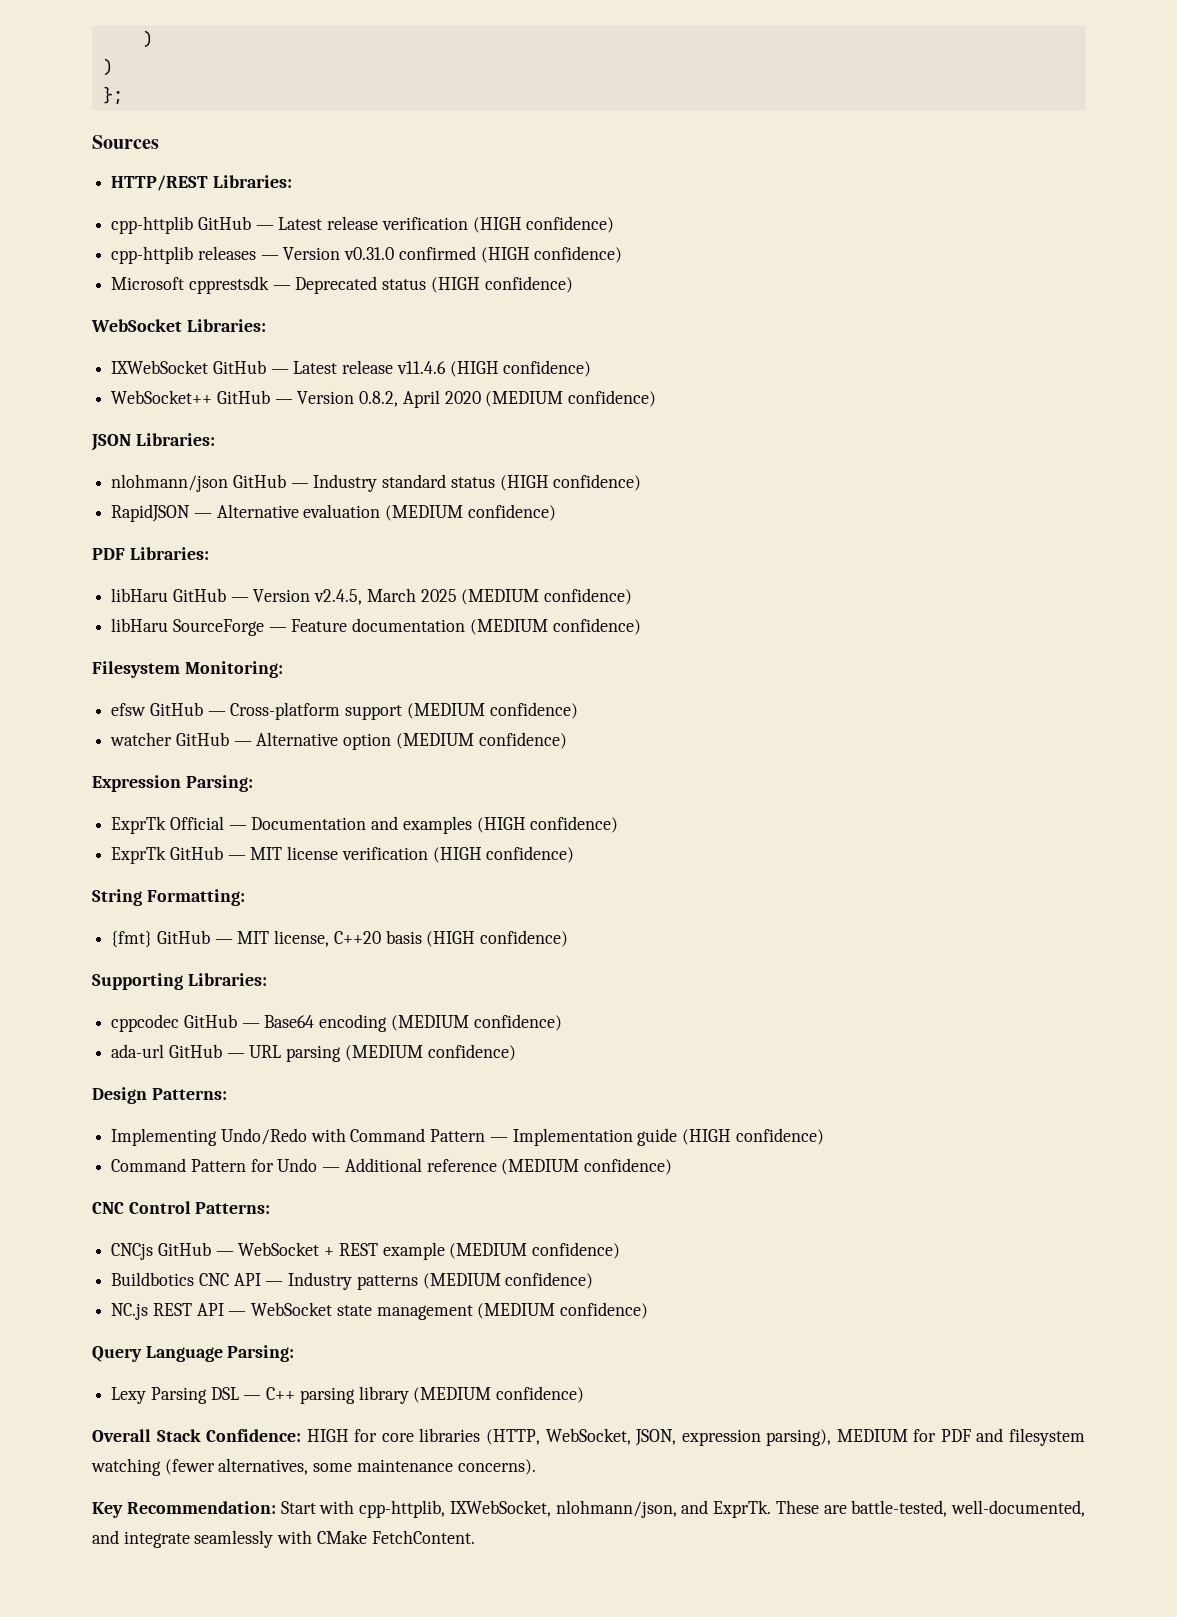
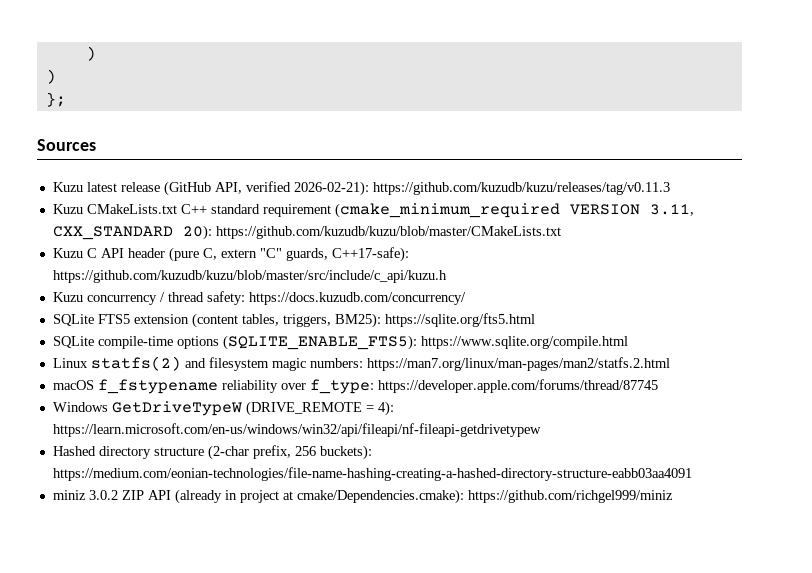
[111,175,292,191] [111,216,615,234] [111,246,623,264] [111,276,573,294] [91,319,266,332] [111,360,592,377] [111,390,657,408] [91,433,215,451] [111,474,642,492] [111,504,556,522] [92,547,209,560] [111,588,633,605] [111,618,641,636] [92,661,283,678] [111,702,578,720] [110,732,567,750] [92,775,253,792] [111,816,619,834] [111,846,575,864] [92,889,245,906] [111,930,569,947] [92,973,267,990] [111,1014,562,1032] [111,1044,516,1062] [92,1087,227,1104] [111,1128,824,1146] [111,1158,673,1175] [92,1201,271,1214] [111,1242,621,1260] [111,1272,594,1290] [111,1302,649,1320] [92,1345,295,1362] [111,1386,585,1404] [92,1428,1085,1446] [91,1458,536,1476] [92,1500,1085,1518] [92,1530,475,1548] HTTP/REST Libraries: // cpp-httplib GitHub — Latest release verification (HIGH confidence) // cpp-httplib releases — Version v0.31.0 confirmed (HIGH confidence) // Microsoft cpprestsdk — Deprecated status (HIGH confidence) // WebSocket Libraries: // IXWebSocket GitHub — Latest release v11.4.6 (HIGH confidence) // WebSocket++ GitHub — Version 0.8.2, April 2020 (MEDIUM confidence) // JSON Libraries: // nlohmann/json GitHub — Industry standard status (HIGH confidence) // RapidJSON — Alternative evaluation (MEDIUM confidence) // PDF Libraries: // libHaru GitHub — Version v2.4.5, March 2025 (MEDIUM confidence) // libHaru SourceForge — Feature documentation (MEDIUM confidence) // Filesystem Monitoring: // efsw GitHub — Cross-platform support (MEDIUM confidence) // watcher GitHub — Alternative option (MEDIUM confidence) // Expression Parsing: // ExprTk Official — Documentation and examples (HIGH confidence) // ExprTk GitHub — MIT license verification (HIGH confidence) // String Formatting: // {fmt} GitHub — MIT license, C++20 basis (HIGH confidence) // Supporting Libraries: // cppcodec GitHub — Base64 encoding (MEDIUM confidence) // ada-url GitHub — URL parsing (MEDIUM confidence) // Design Patterns: // Implementing Undo/Redo with Command Pattern — Implementation guide (HIGH confidence) // Command Pattern for Undo — Additional reference (MEDIUM confidence) // CNC Control Patterns: // CNCjs GitHub — WebSocket + REST example (MEDIUM confidence) // Buildbotics CNC API — Industry patterns (MEDIUM confidence) // NC.js REST API — WebSocket state management (MEDIUM confidence) // Query Language Parsing: // Lexy Parsing DSL — C++ parsing library (MEDIUM confidence) // Overall Stack Confidence: HIGH for core libraries (HTTP, WebSocket, JSON, expression parsing), MEDIUM for PDF and filesystem watching (fewer alternatives, some maintenance concerns). // Key Recommendation: Start with cpp-httplib, IXWebSocket, nlohmann/json, and ExprTk. These are battle-tested, well-documented, and integrate seamlessly with CMake FetchContent. -> [52,181,670,196] [52,203,694,218] [52,225,561,240] [52,247,409,262] [52,270,447,283] [52,291,466,305] [52,313,535,328] [52,335,628,350] [52,356,670,371] [52,379,658,394] [52,401,394,416] [52,423,541,437] [52,445,372,460] [52,467,692,481] [52,489,673,504] Kuzu latest release (GitHub API, verified 2026-02-21): https://github.com/kuzudb/kuzu/releases/tag/v0.11.3 // Kuzu CMakeLists.txt C++ standard requirement (cmake_minimum_required VERSION 3.11, CXX_STANDARD 20): https://github.com/kuzudb/kuzu/blob/master/CMakeLists.txt // Kuzu C API header (pure C, extern "C" guards, C++17-safe): https://github.com/kuzudb/kuzu/blob/master/src/include/c_api/kuzu.h // Kuzu concurrency / thread safety: https://docs.kuzudb.com/concurrency/ // SQLite FTS5 extension (content tables, triggers, BM25): https://sqlite.org/fts5.html // SQLite compile-time options (SQLITE_ENABLE_FTS5): https://www.sqlite.org/compile.html // Linux statfs(2) and filesystem magic numbers: https://man7.org/linux/man-pages/man2/statfs.2.html // macOS f_fstypename reliability over f_type: https://developer.apple.com/forums/thread/87745 // Windows GetDriveTypeW (DRIVE_REMOTE = 4): https://learn.microsoft.com/en-us/windows/win32/api/fileapi/nf-fileapi-getdrivetypew // Hashed directory structure (2-char prefix, 256 buckets): https://medium.com/eonian-technologies/file-name-hashing-creating-a-hashed-directory-structure-eabb03aa4091 // miniz 3.0.2 ZIP API (already in project at cmake/Dependencies.cmake): https://github.com/richgel999/miniz

